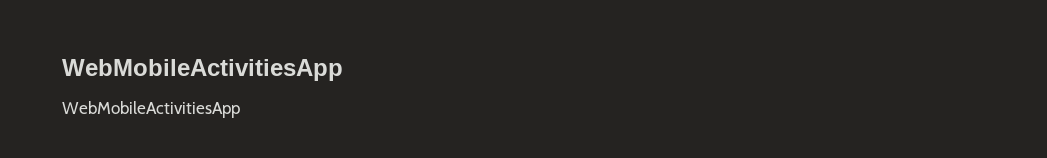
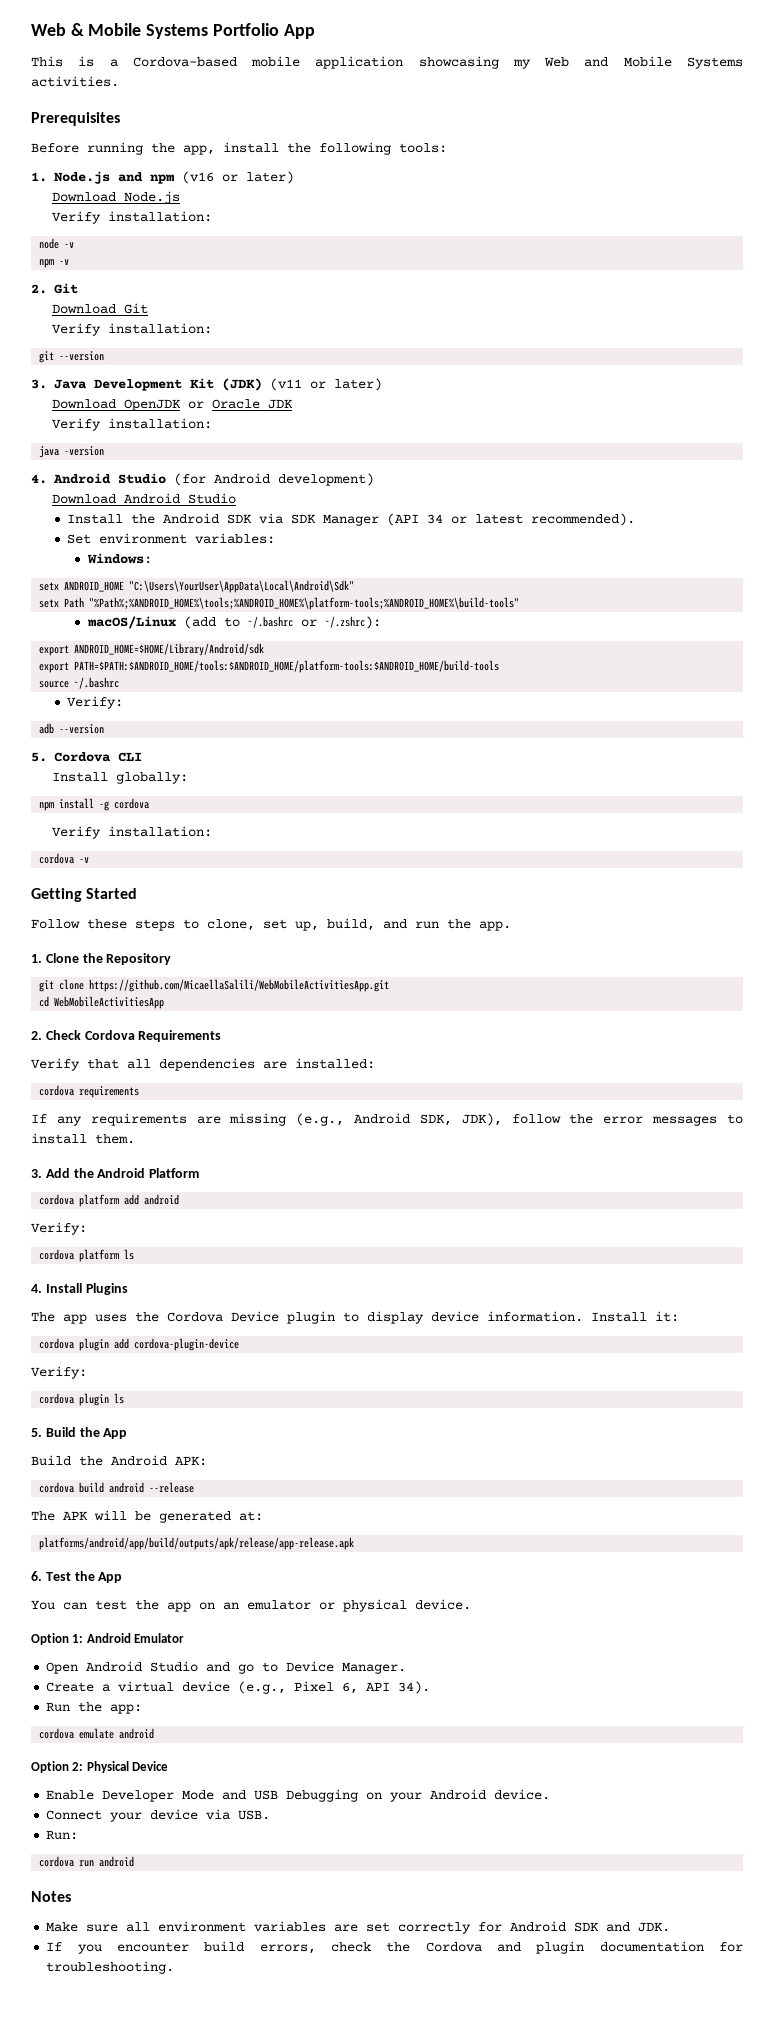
[62,59,343,81] [62,101,240,118] WebMobileActivitiesApp // WebMobileActivitiesApp -> [31,23,315,39] [31,56,743,69] [31,76,119,87] [31,112,120,126] [31,142,447,155] [31,171,294,184] [51,191,180,204] [51,211,212,224] [39,238,75,249] [39,259,70,268] [31,283,78,294] [51,303,148,314] [51,323,212,336] [39,351,105,363] [31,378,382,391] [51,399,293,411] [51,418,212,431] [39,446,105,458] [31,473,374,486] [51,493,236,504] [67,513,636,526] [67,533,276,544] [86,553,152,564] [39,580,355,593] [39,597,520,610] [86,616,381,629] [39,643,265,656] [39,660,500,673] [39,677,120,689] [67,696,124,709] [39,723,105,734] [31,752,142,762] [51,772,188,784] [39,798,150,811] [51,826,212,839] [39,853,90,864] [31,888,138,902] [31,918,511,931] [31,953,172,965] [39,979,390,992] [39,996,165,1009] [31,1030,222,1042] [31,1058,375,1071] [39,1085,140,1098] [31,1113,743,1126] [31,1133,135,1144] [31,1168,200,1178] [39,1194,180,1207] [31,1222,87,1235] [39,1249,135,1262] [31,1283,128,1295] [31,1311,679,1324] [39,1338,240,1351] [31,1366,87,1379] [39,1393,125,1406] [31,1427,128,1439] [31,1455,207,1466] [39,1482,195,1493] [31,1510,263,1523] [39,1537,355,1550] [31,1571,123,1583] [31,1599,471,1612] [31,1633,185,1645] [46,1661,407,1674] [46,1681,431,1694] [46,1702,143,1714] [39,1728,155,1739] [31,1761,169,1773] [46,1789,551,1802] [46,1809,271,1822] [46,1830,79,1840] [39,1856,135,1867] [31,1891,71,1902] [46,1921,671,1934] [46,1941,743,1954] [46,1961,175,1974] Web & Mobile Systems Portfolio App // This is a Cordova-based mobile application showcasing my Web and Mobile Systems activities. // Prerequisites // Before running the app, install the following tools: // 1. Node.js and npm (v16 or later) // Download Node.js // Verify installation: // node -v // npm -v // 2. Git // Download Git // Verify installation: // git --version // 3. Java Development Kit (JDK) (v11 or later) // Download OpenJDK or Oracle JDK // Verify installation: // java -version // 4. Android Studio (for Android development) // Download Android Studio // Install the Android SDK via SDK Manager (API 34 or latest recommended). // Set environment variables: // Windows: // setx ANDROID_HOME "C:\Users\YourUser\AppData\Local\Android\Sdk" // setx Path "%Path%;%ANDROID_HOME%\tools;%ANDROID_HOME%\platform-tools;%ANDROID_HOME%\build-tools" // macOS/Linux (add to ~/.bashrc or ~/.zshrc): // export ANDROID_HOME=$HOME/Library/Android/sdk // export PATH=$PATH:$ANDROID_HOME/tools:$ANDROID_HOME/platform-tools:$ANDROID_HOME/build-tools // source ~/.bashrc // Verify: // adb --version // 5. Cordova CLI // Install globally: // npm install -g cordova // Verify installation: // cordova -v // Getting Started // Follow these steps to clone, set up, build, and run the app. // 1. Clone the Repository // git clone https://github.com/MicaellaSalili/WebMobileActivitiesApp.git // cd WebMobileActivitiesApp // 2. Check Cordova Requirements // Verify that all dependencies are installed: // cordova requirements // If any requirements are missing (e.g., Android SDK, JDK), follow the error messages to install them. // 3. Add the Android Platform // cordova platform add android // Verify: // cordova platform ls // 4. Install Plugins // The app uses the Cordova Device plugin to display device information. Install it: // cordova plugin add cordova-plugin-device // Verify: // cordova plugin ls // 5. Build the App // Build the Android APK: // cordova build android --release // The APK will be generated at: // platforms/android/app/build/outputs/apk/release/app-release.apk // 6. Test the App // You can test the app on an emulator or physical device. // Option 1: Android Emulator // Open Android Studio and go to Device Manager. // Create a virtual device (e.g., Pixel 6, API 34). // Run the app: // cordova emulate android // Option 2: Physical Device // Enable Developer Mode and USB Debugging on your Android device. // Connect your device via USB. // Run: // cordova run android // Notes // Make sure all environment variables are set correctly for Android SDK and JDK. // If you encounter build errors, check the Cordova and plugin documentation for troubleshooting.

